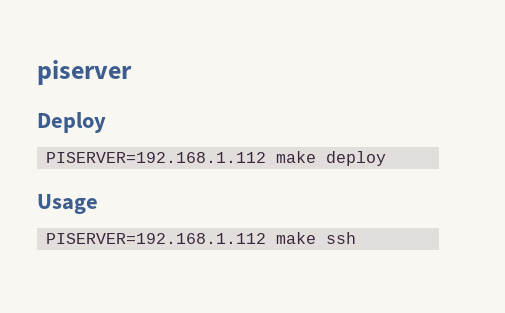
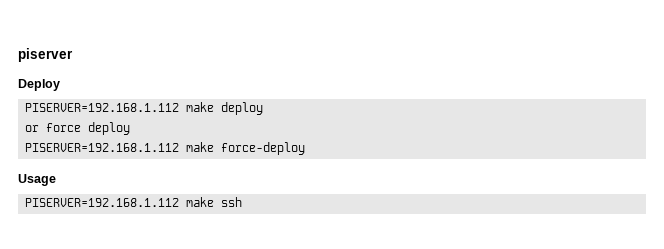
(386, 158) none -> [24,122,130,135] [24,142,305,155] // or force deploy // PISERVER=192.168.1.112 make force-deploy

